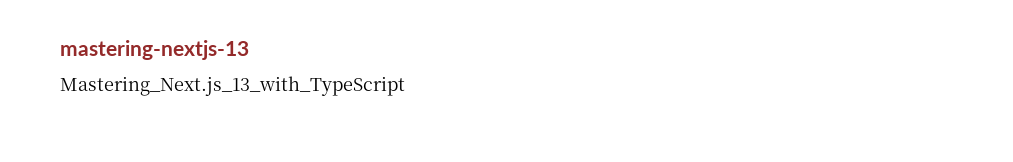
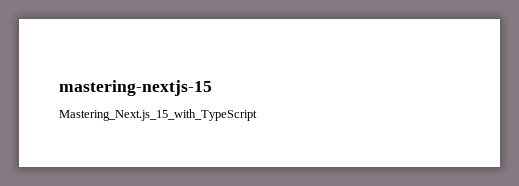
[60,40,249,60] [60,76,405,96] mastering-nextjs-13 // Mastering_Next.js_13_with_TypeScript -> [59,80,212,96] [59,109,257,121] mastering-nextjs-15 // Mastering_Next.js_15_with_TypeScript

